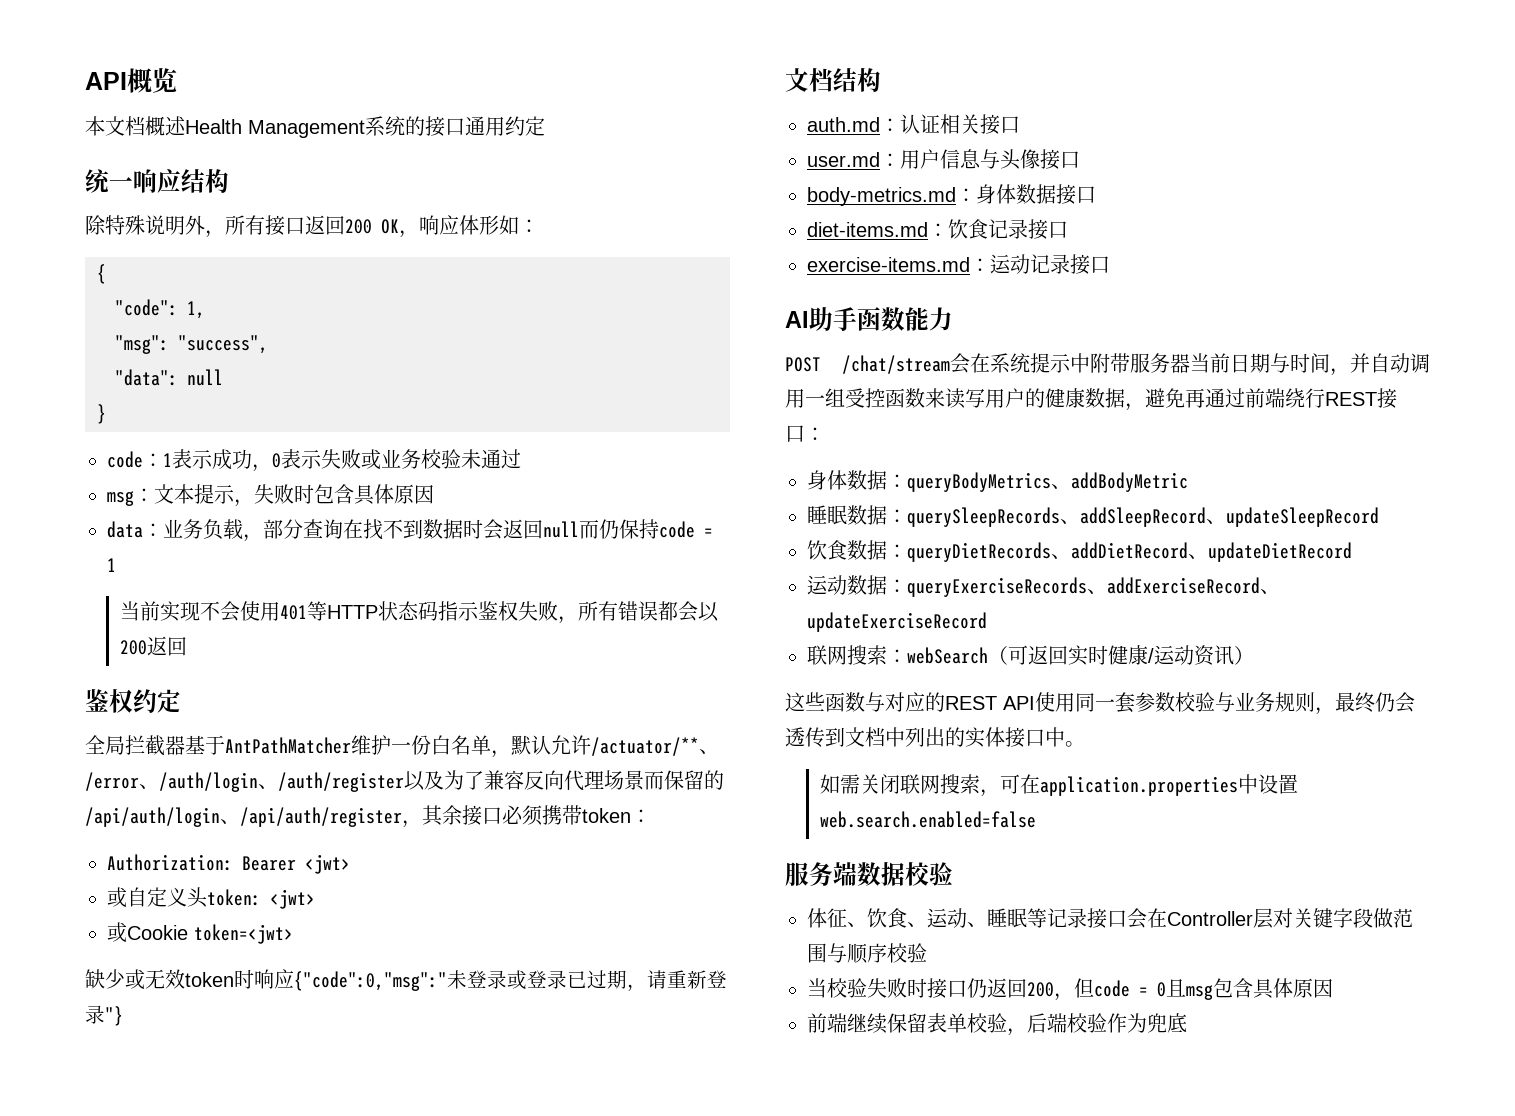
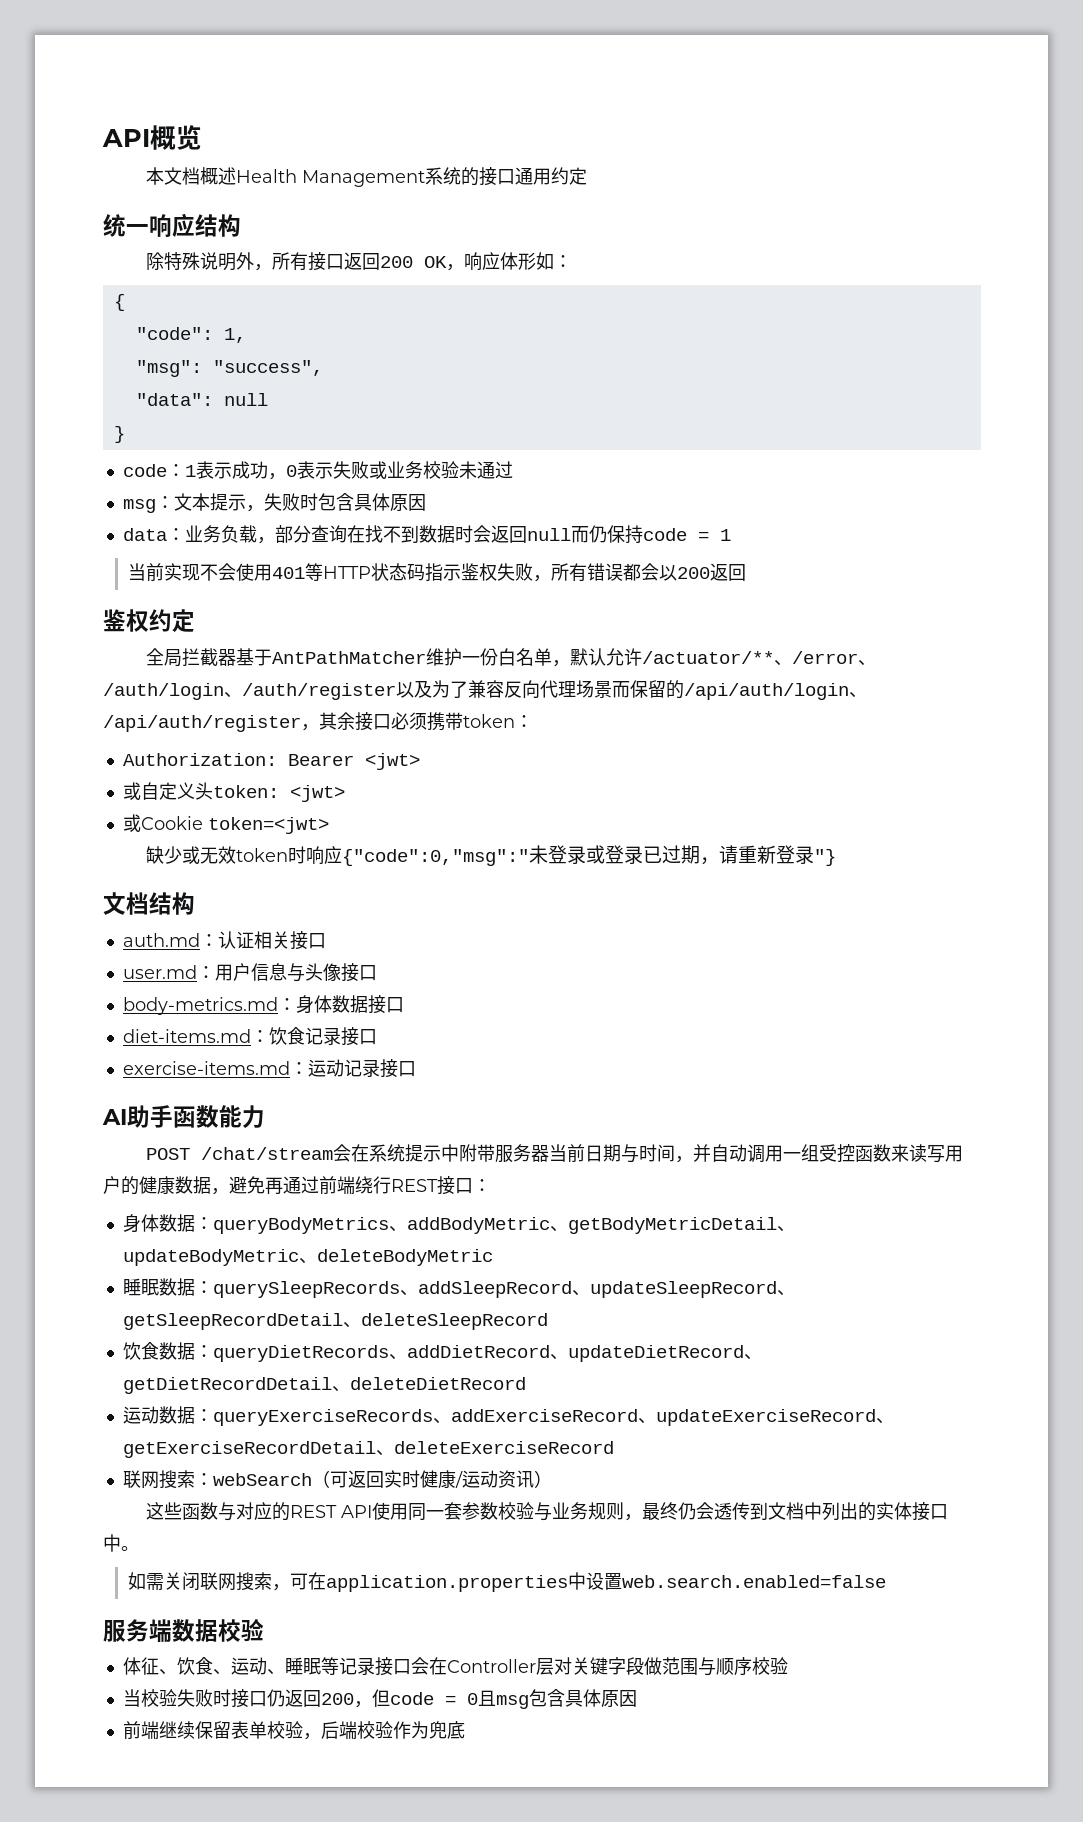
(1188, 482) none -> [549,1217,795,1234] [122,1249,493,1266] 、getBodyMetricDetail、updateBodyMetric、deleteBodyMetric
(1379, 517) none -> [776,1290,795,1296] [122,1313,548,1330] 、getSleepRecordDetail、deleteSleepRecord
(1352, 552) none -> [743,1354,762,1360] [122,1377,526,1394] 、getDietRecordDetail、deleteDietRecord
(987, 622) none -> [875,1418,894,1424] [122,1441,614,1458] 、getExerciseRecordDetail、deleteExerciseRecord

